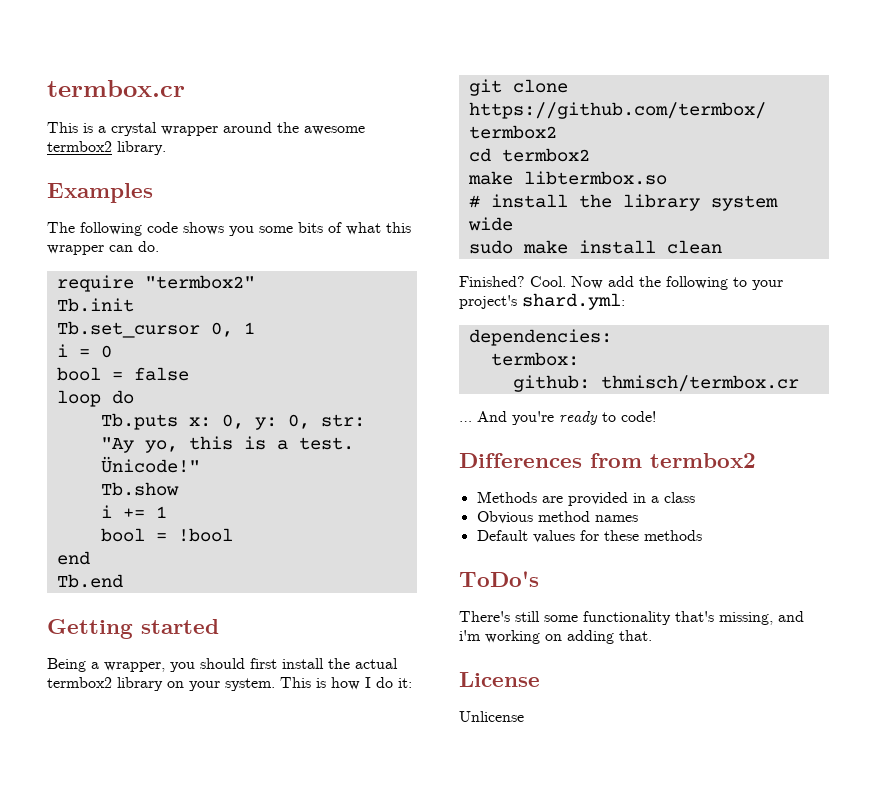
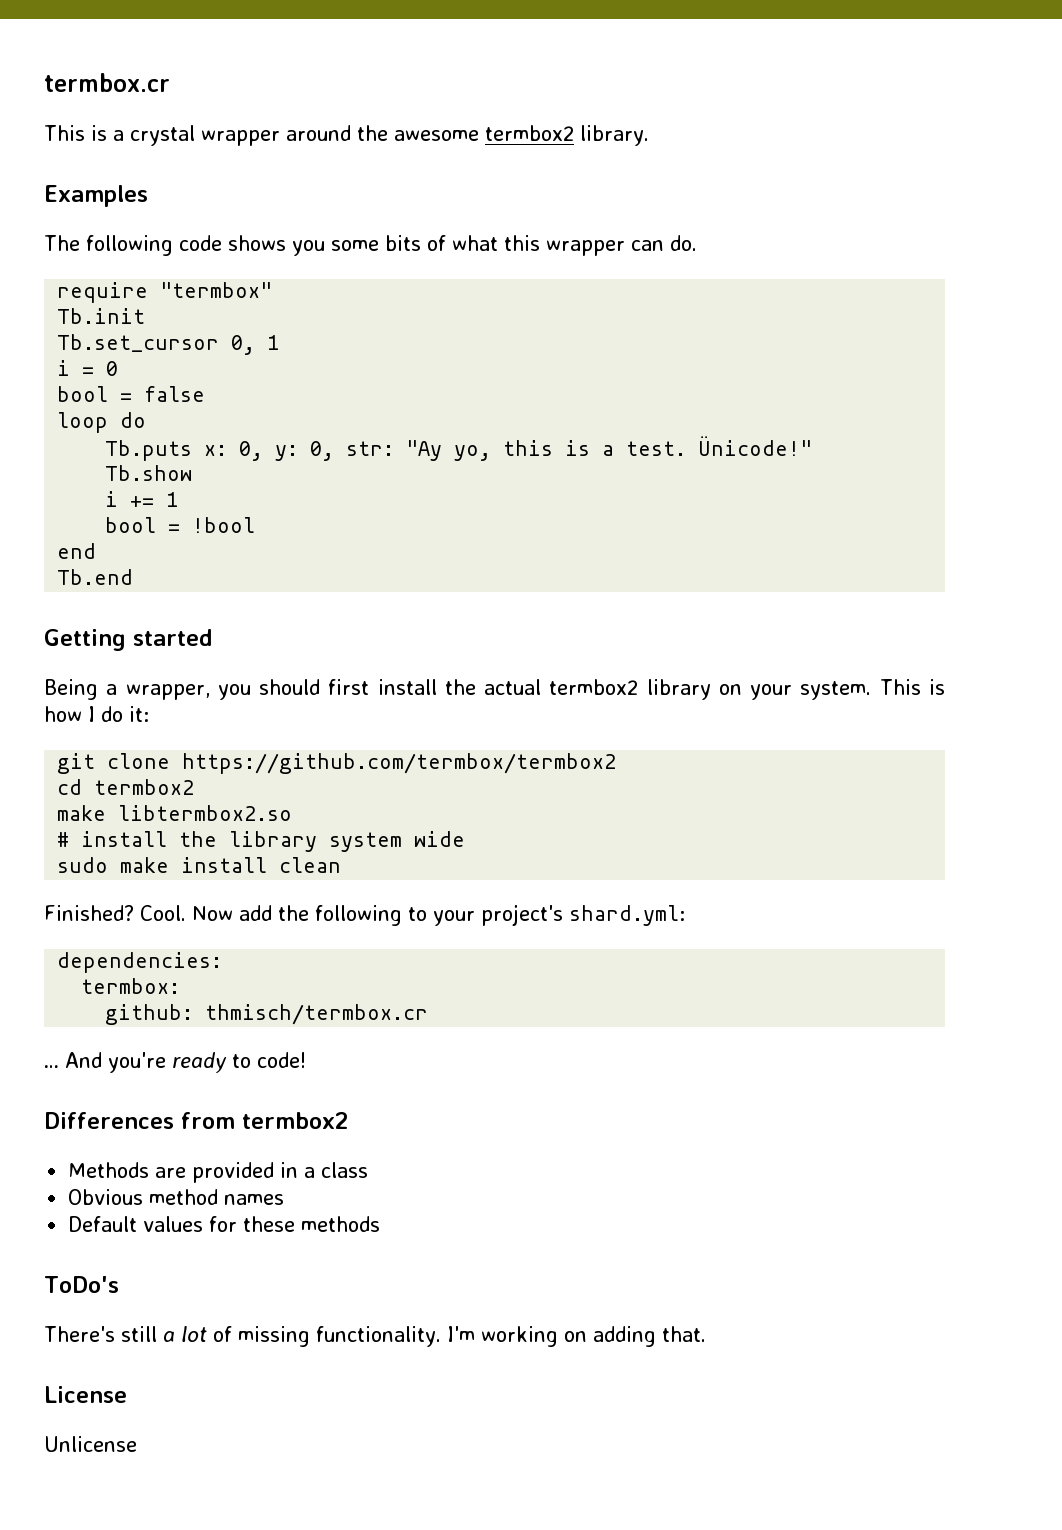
[144,275,255,289] "termbox2" -> [160,282,273,298] "termbox"
[523,171,667,185] libtermbox.so -> [118,805,293,821] libtermbox2.so
[544,611,804,625] [459,630,481,641] some functionality that's missing, and i'm -> [163,1326,475,1347] a lot of missing functionality. I'm

